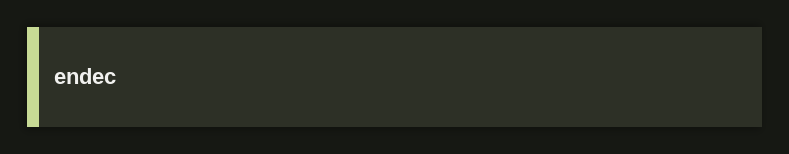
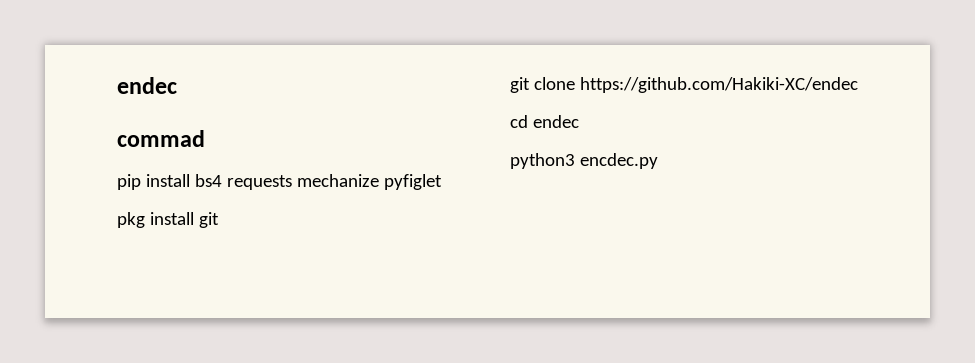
[54,68,116,84] endec -> [117,77,177,94] [117,130,205,147] [117,174,442,190] [117,212,219,228] [510,77,858,93] [510,115,579,128] [510,153,658,169] endec // commad // pip install bs4 requests mechanize pyfiglet // pkg install git // git clone https://github.com/Hakiki-XC/endec // cd endec // python3 encdec.py

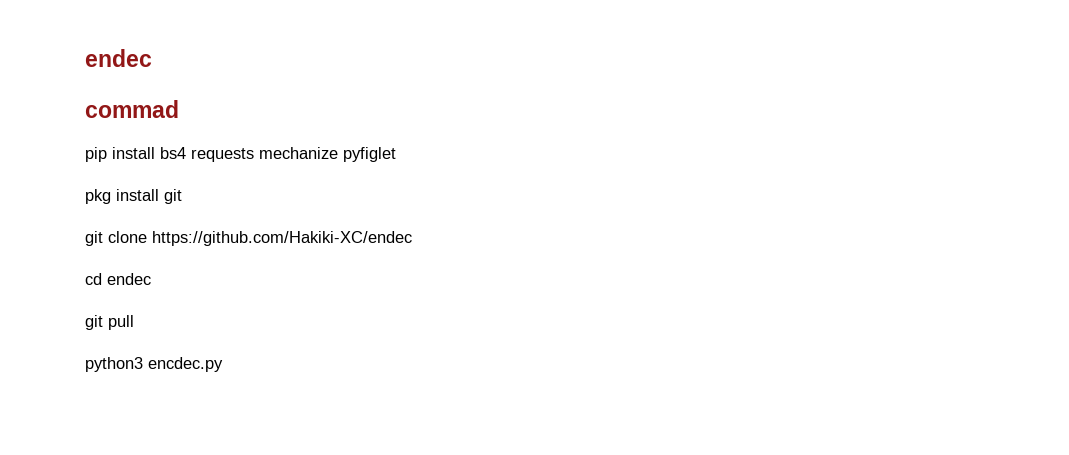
(579, 121) none -> [85,315,134,330] // git pull

